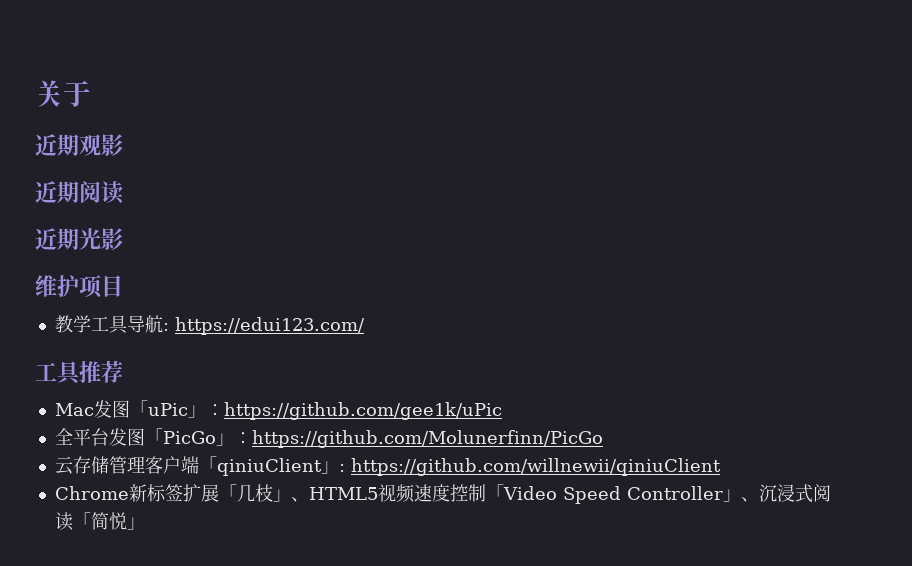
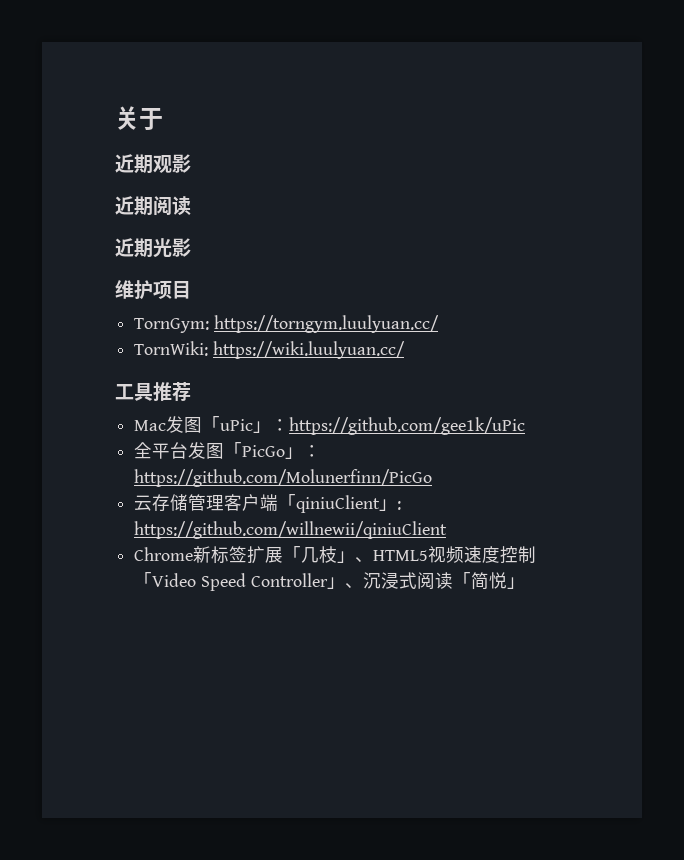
[54,315,365,335] 教学工具导航: https://edui123.com/ -> [134,315,439,333] [134,341,405,359] TornGym: https://torngym.luulyuan.cc/ // TornWiki: https://wiki.luulyuan.cc/

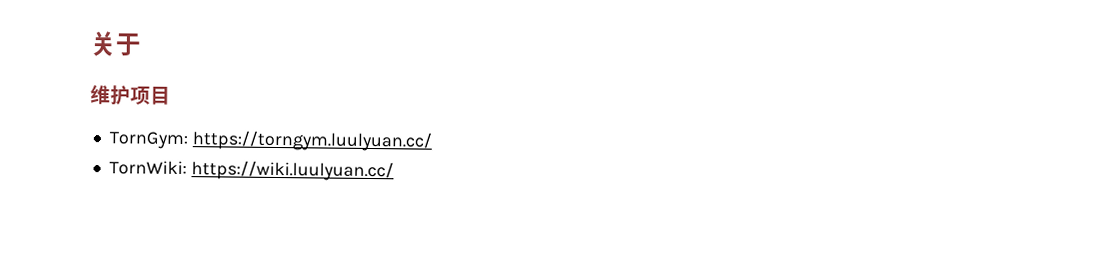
[115,154,191,174] [115,196,191,216] [115,238,191,258] // 近期观影 // 近期阅读 // 近期光影 -> (142, 45) none
[115,382,191,401] [134,416,526,435] [134,442,322,459] [134,469,433,487] [134,494,402,513] [134,521,448,539] [134,546,537,564] [134,572,525,591] // 工具推荐 // Mac发图「uPic」：https://github.com/gee1k/uPic // 全平台发图「PicGo」：https://github.com/Molunerfinn/PicGo // 云存储管理客户端「qiniuClient」: https://github.com/willnewii/qiniuClient // Chrome新标签扩展「几枝」、HTML5视频速度控制「Video Speed Controller」、沉浸式阅读「简悦」 -> (394, 171) none

